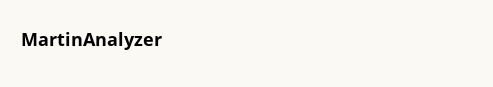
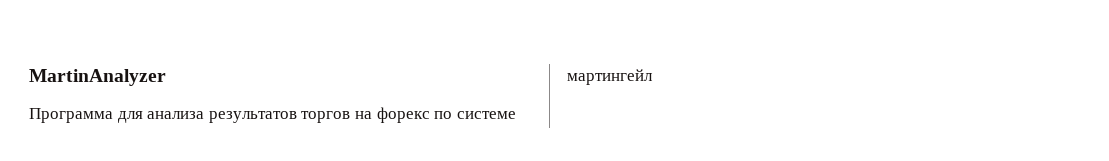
(162, 41) none -> [29,107,516,123] [567,69,653,85] // Программа для анализа результатов торгов на форекс по системе мартингейл

